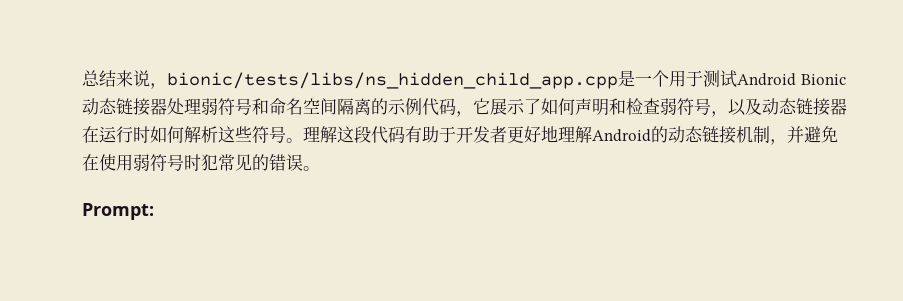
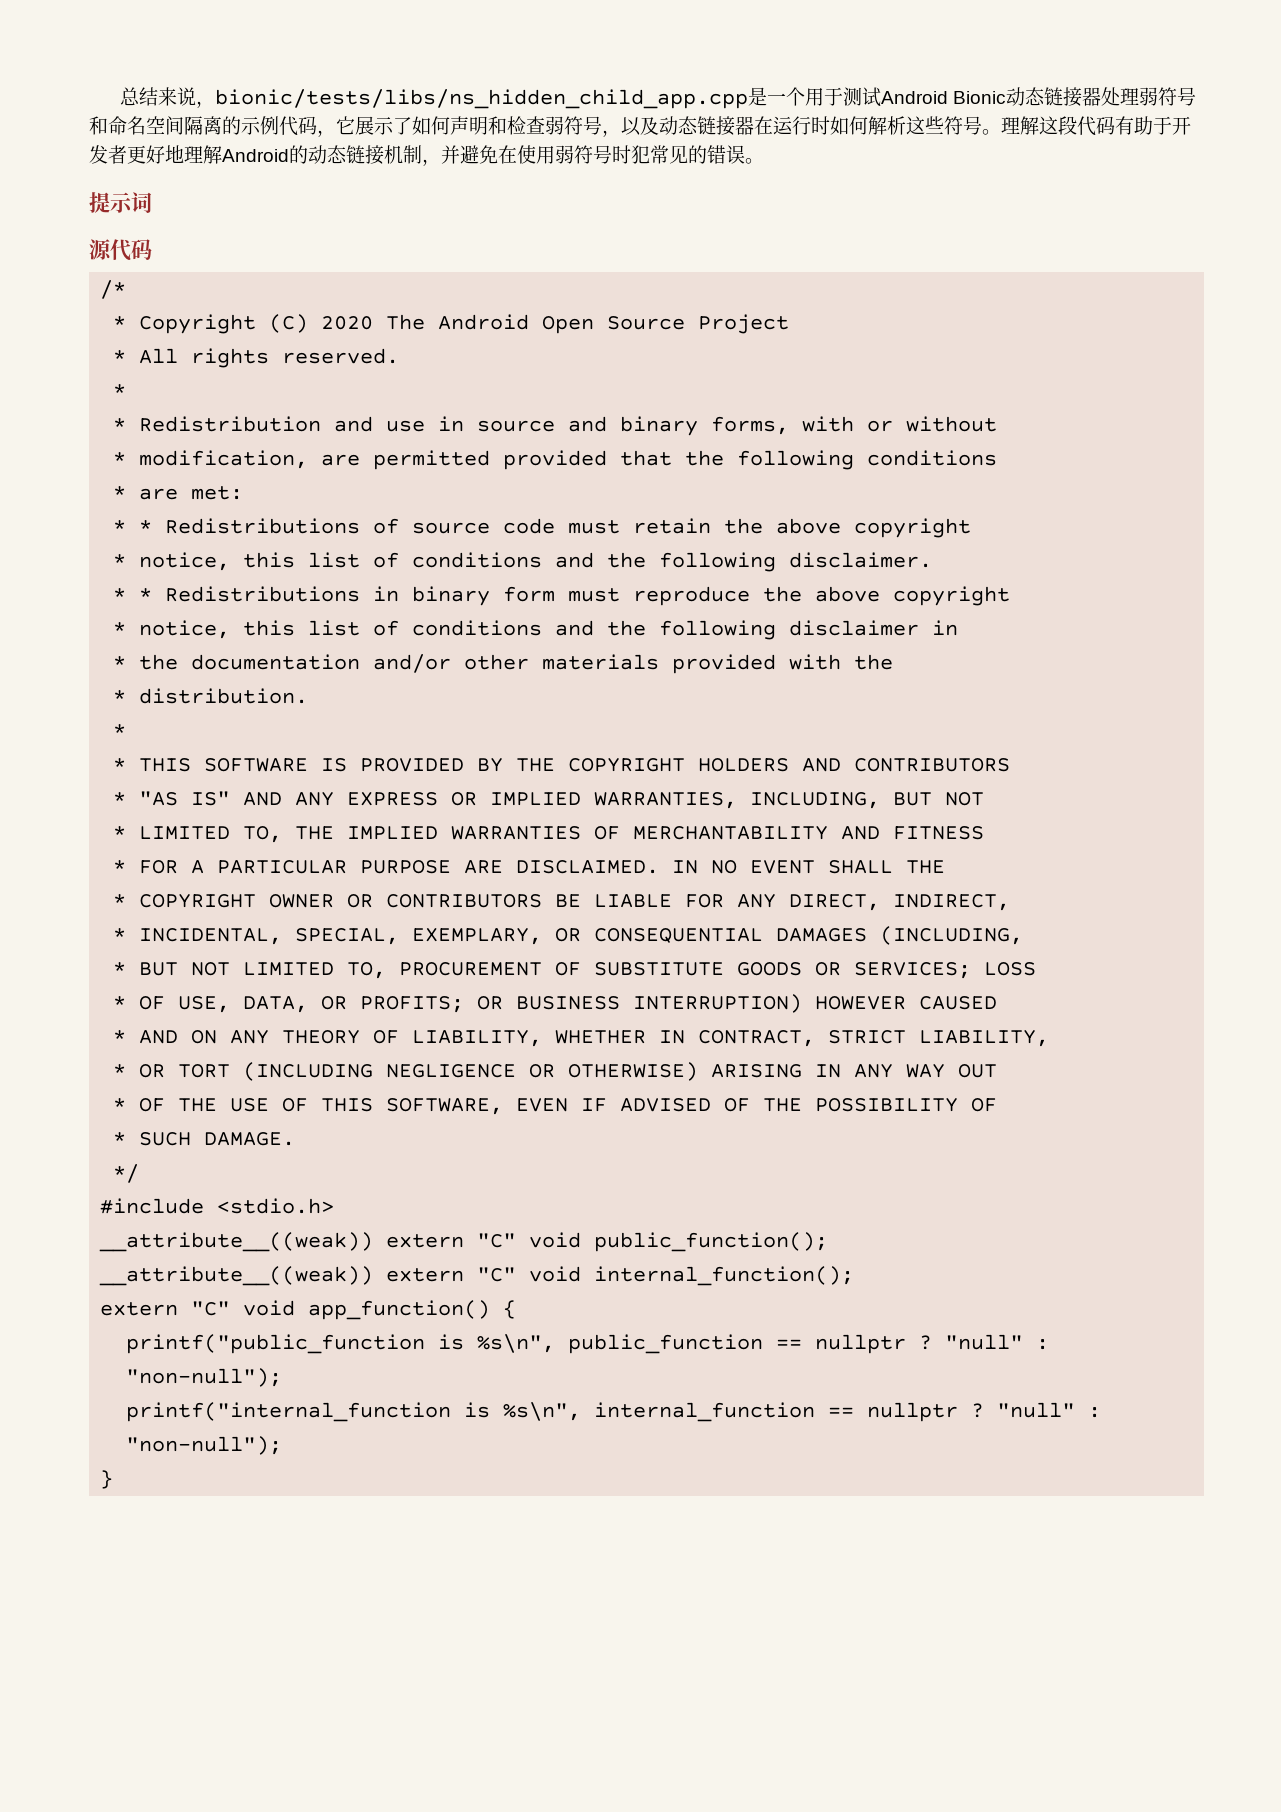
[82,203,154,220] Prompt: -> [89,192,152,213] [89,239,152,261] [100,280,127,299] [113,314,790,334] [113,348,400,368] [113,384,127,397] [113,416,998,436] [113,450,998,470] [113,486,244,500] [113,518,972,538] [113,552,933,572] [113,586,1011,606] [113,620,959,640] [113,654,894,674] [113,688,309,704] [113,724,127,737] [113,758,1011,772] [113,791,985,809] [113,826,985,843] [113,860,946,874] [113,894,1011,911] [113,926,1024,945] [113,962,1037,979] [113,994,998,1013] [113,1030,1050,1047] [113,1062,998,1081] [113,1098,998,1115] [113,1132,296,1146] [113,1164,140,1183] [100,1198,335,1214] [99,1232,829,1252] [99,1266,855,1286] [100,1300,517,1320] [126,1334,1050,1354] [126,1368,283,1387] [126,1402,1102,1422] [126,1436,283,1455] [100,1470,114,1489] 提示词 // 源代码 // /* // * Copyright (C) 2020 The Android Open Source Project // * All rights reserved. // * // * Redistribution and use in source and binary forms, with or without // * modification, are permitted provided that the following conditions // * are met: // * * Redistributions of source code must retain the above copyright // * notice, this list of conditions and the following disclaimer. // * * Redistributions in binary form must reproduce the above copyright // * notice, this list of conditions and the following disclaimer in // * the documentation and/or other materials provided with the // * distribution. // * // * THIS SOFTWARE IS PROVIDED BY THE COPYRIGHT HOLDERS AND CONTRIBUTORS // * "AS IS" AND ANY EXPRESS OR IMPLIED WARRANTIES, INCLUDING, BUT NOT // * LIMITED TO, THE IMPLIED WARRANTIES OF MERCHANTABILITY AND FITNESS // * FOR A PARTICULAR PURPOSE ARE DISCLAIMED. IN NO EVENT SHALL THE // * COPYRIGHT OWNER OR CONTRIBUTORS BE LIABLE FOR ANY DIRECT, INDIRECT, // * INCIDENTAL, SPECIAL, EXEMPLARY, OR CONSEQUENTIAL DAMAGES (INCLUDING, // * BUT NOT LIMITED TO, PROCUREMENT OF SUBSTITUTE GOODS OR SERVICES; LOSS // * OF USE, DATA, OR PROFITS; OR BUSINESS INTERRUPTION) HOWEVER CAUSED // * AND ON ANY THEORY OF LIABILITY, WHETHER IN CONTRACT, STRICT LIABILITY, // * OR TORT (INCLUDING NEGLIGENCE OR OTHERWISE) ARISING IN ANY WAY OUT // * OF THE USE OF THIS SOFTWARE, EVEN IF ADVISED OF THE POSSIBILITY OF // * SUCH DAMAGE. // */ // #include <stdio.h> // __attribute__((weak)) extern "C" void public_function(); // __attribute__((weak)) extern "C" void internal_function(); // extern "C" void app_function() { // printf("public_function is %s\n", public_function == nullptr ? "null" : "non-null"); // printf("internal_function is %s\n", internal_function == nullptr ? "null" : "non-null"); // }

